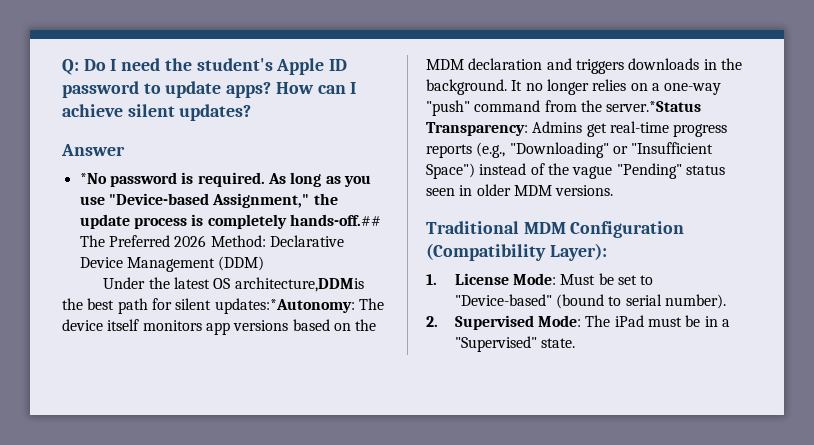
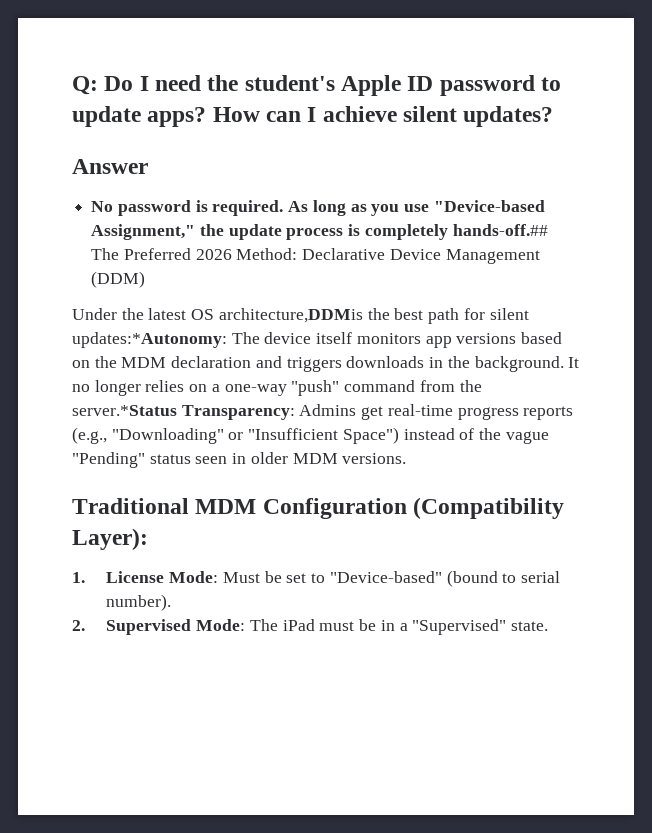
[79,173,107,184] *No -> [91,201,114,212] No

